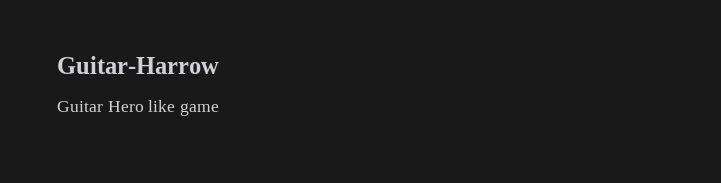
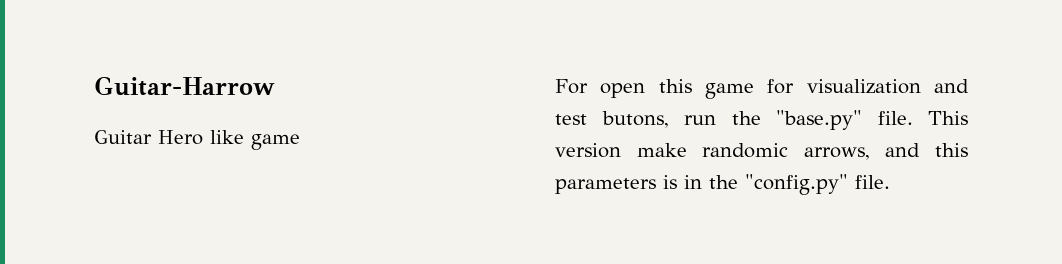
(220, 109) none -> [555,79,969,99] [555,110,968,130] [555,143,968,160] [555,174,890,195] // For open this game for visualization and test butons, run the "base.py" file. This version make randomic arrows, and this parameters is in the "config.py" file.

